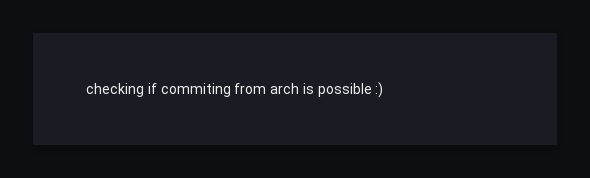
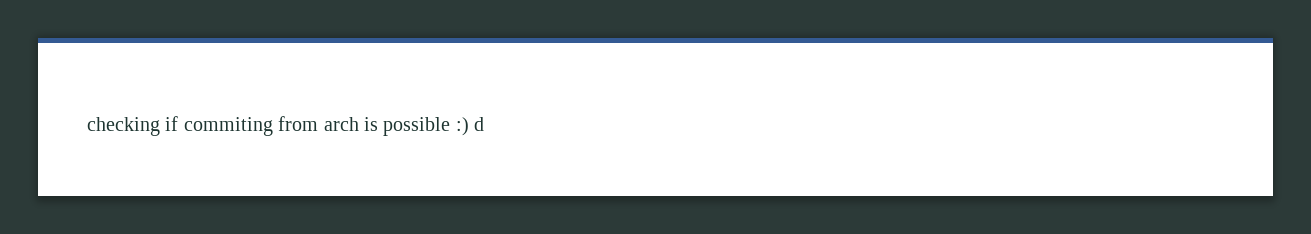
(384, 90) none -> [474,117,485,131] d

